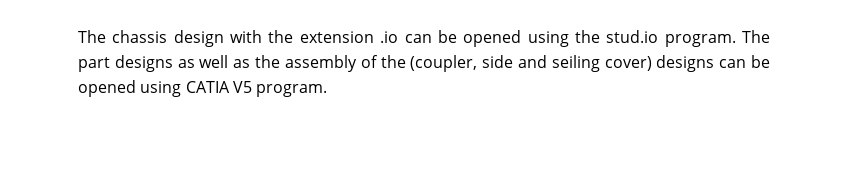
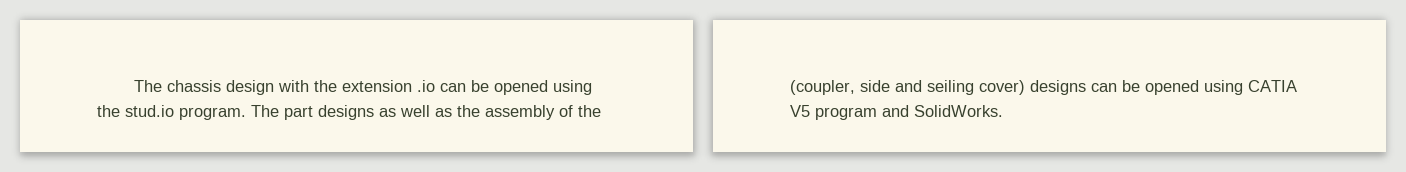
[256,84,328,97] program. -> [815,105,1003,120] program and SolidWorks.

